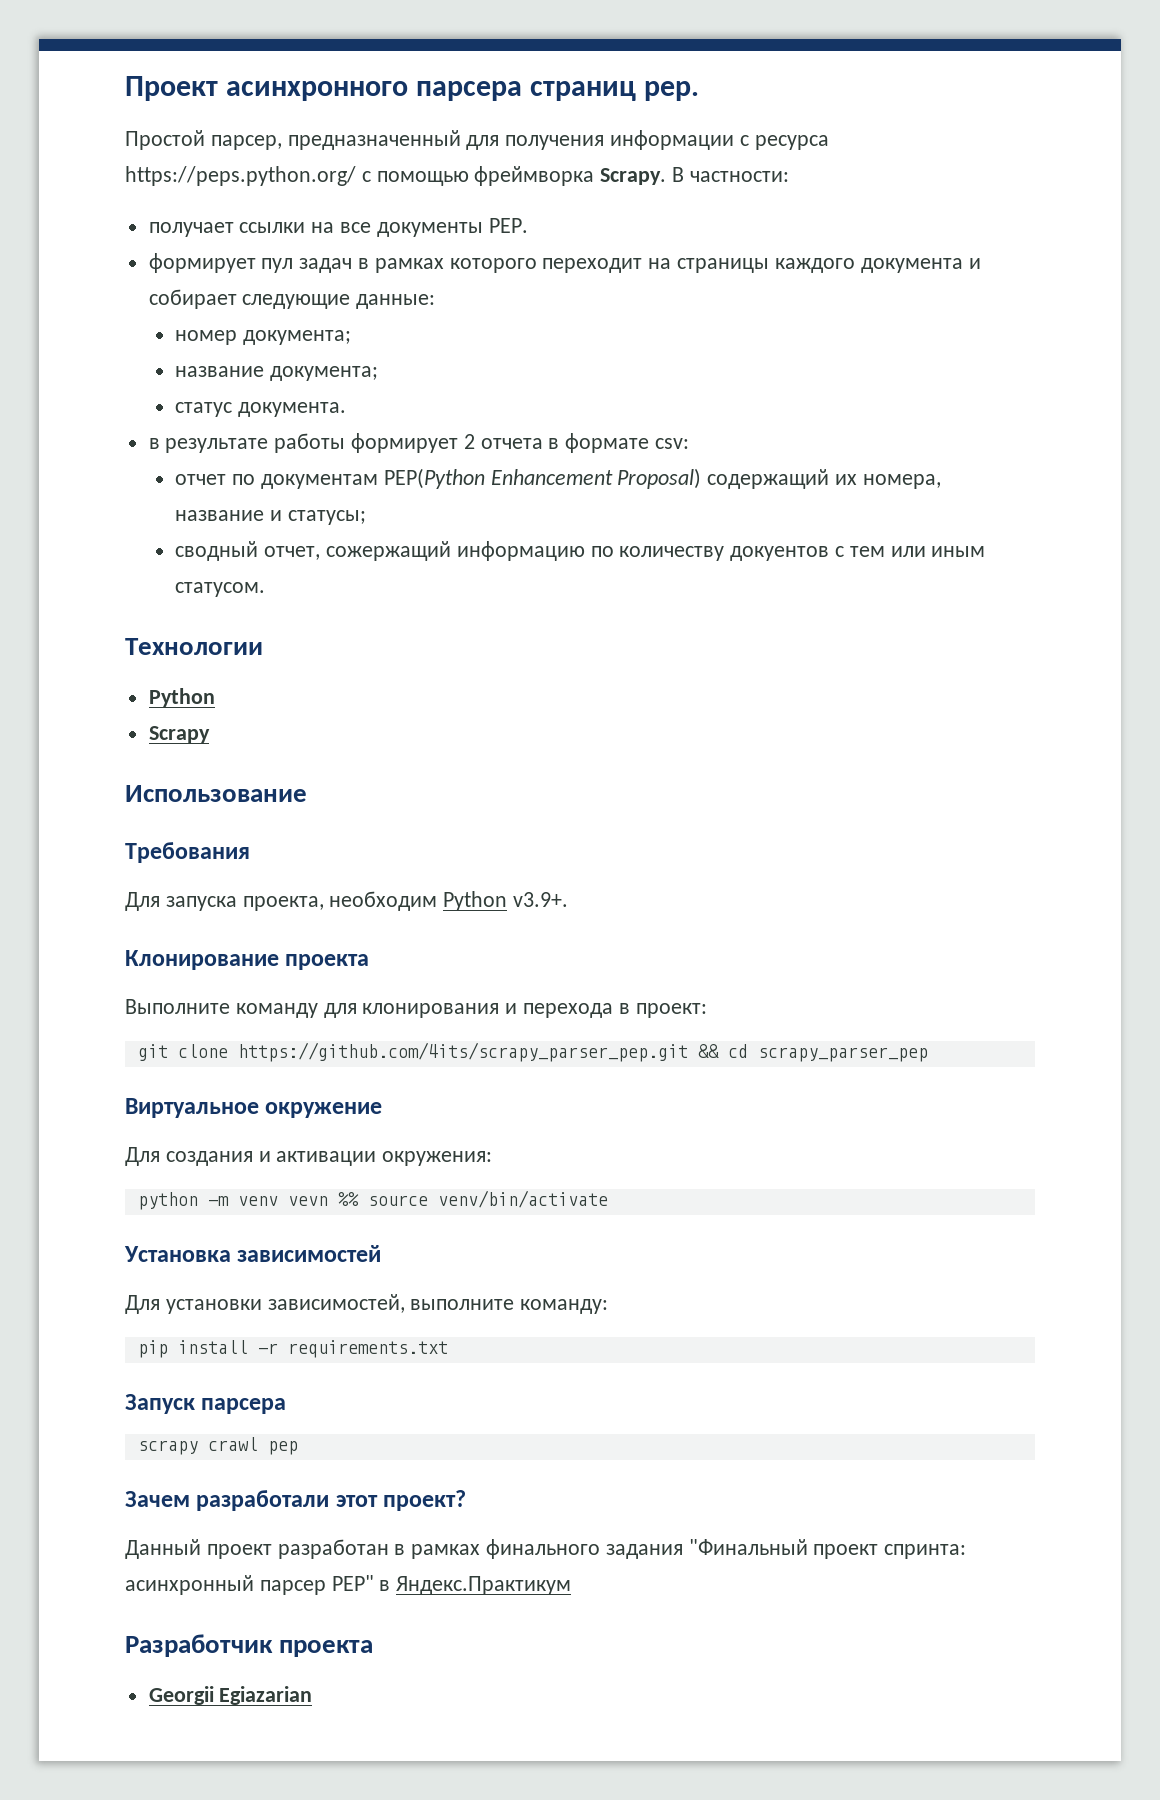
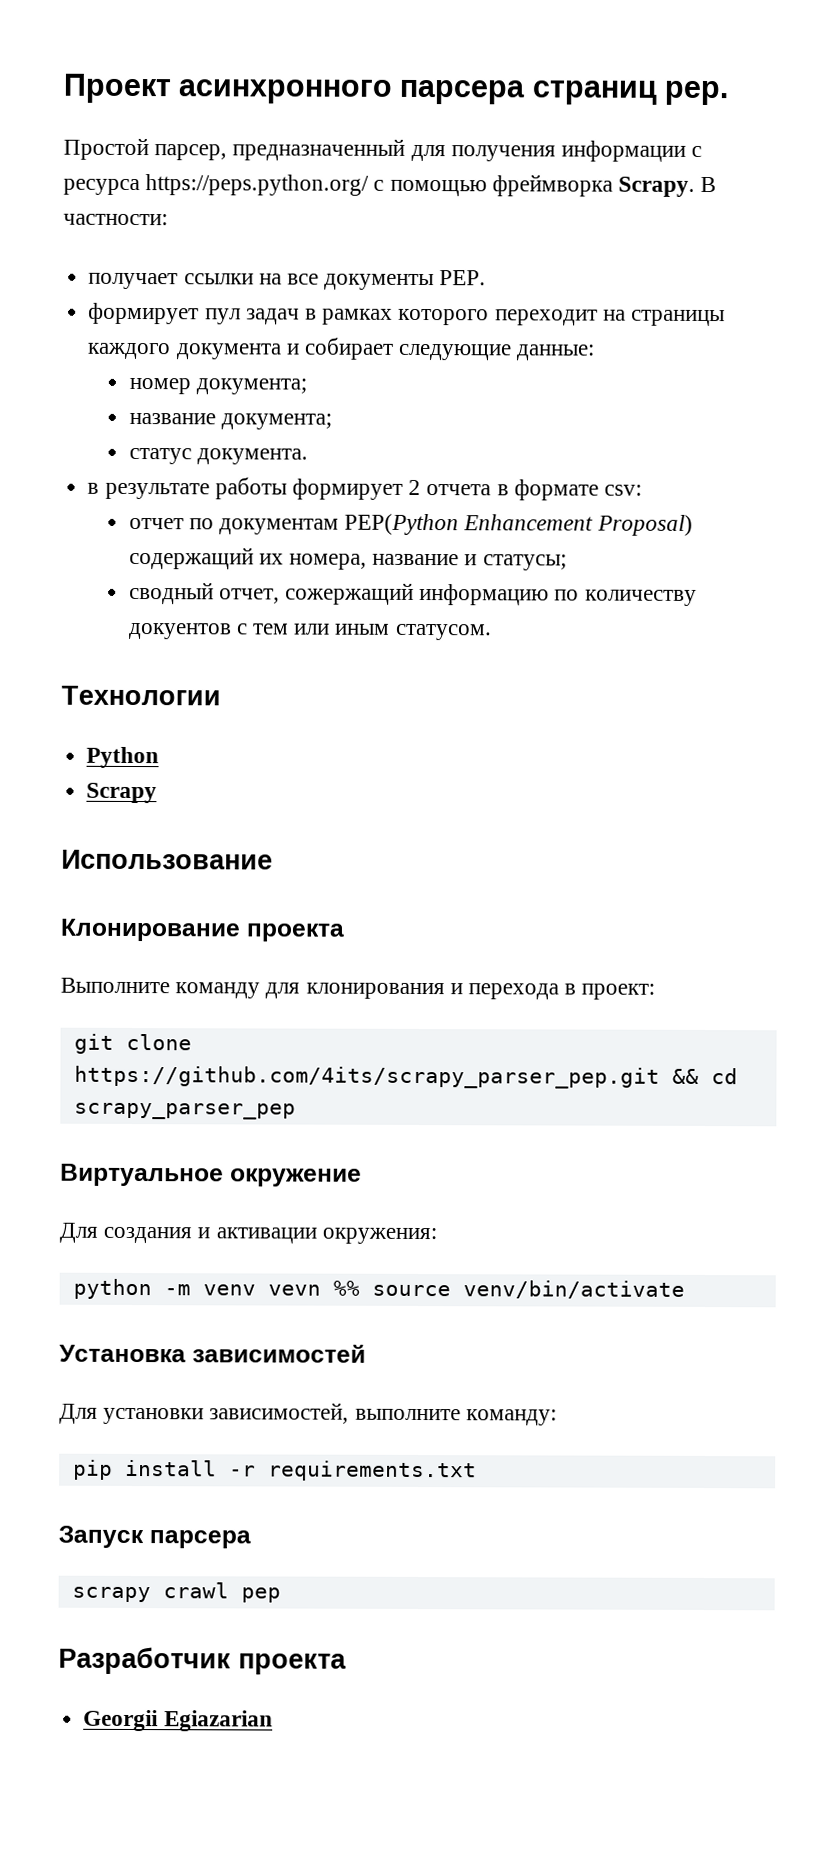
[125,842,250,863] [125,891,569,911] // Требования // Для запуска проекта, необходим Python v3.9+. -> (273, 859) none
[125,1490,467,1511] [125,1539,967,1559] [125,1575,572,1595] // Зачем разработали этот проект? // Данный проект разработан в рамках финального задания "Финальный проект спринта: асинхронный парсер PEP" в Яндекс.Практикум -> (281, 1595) none

